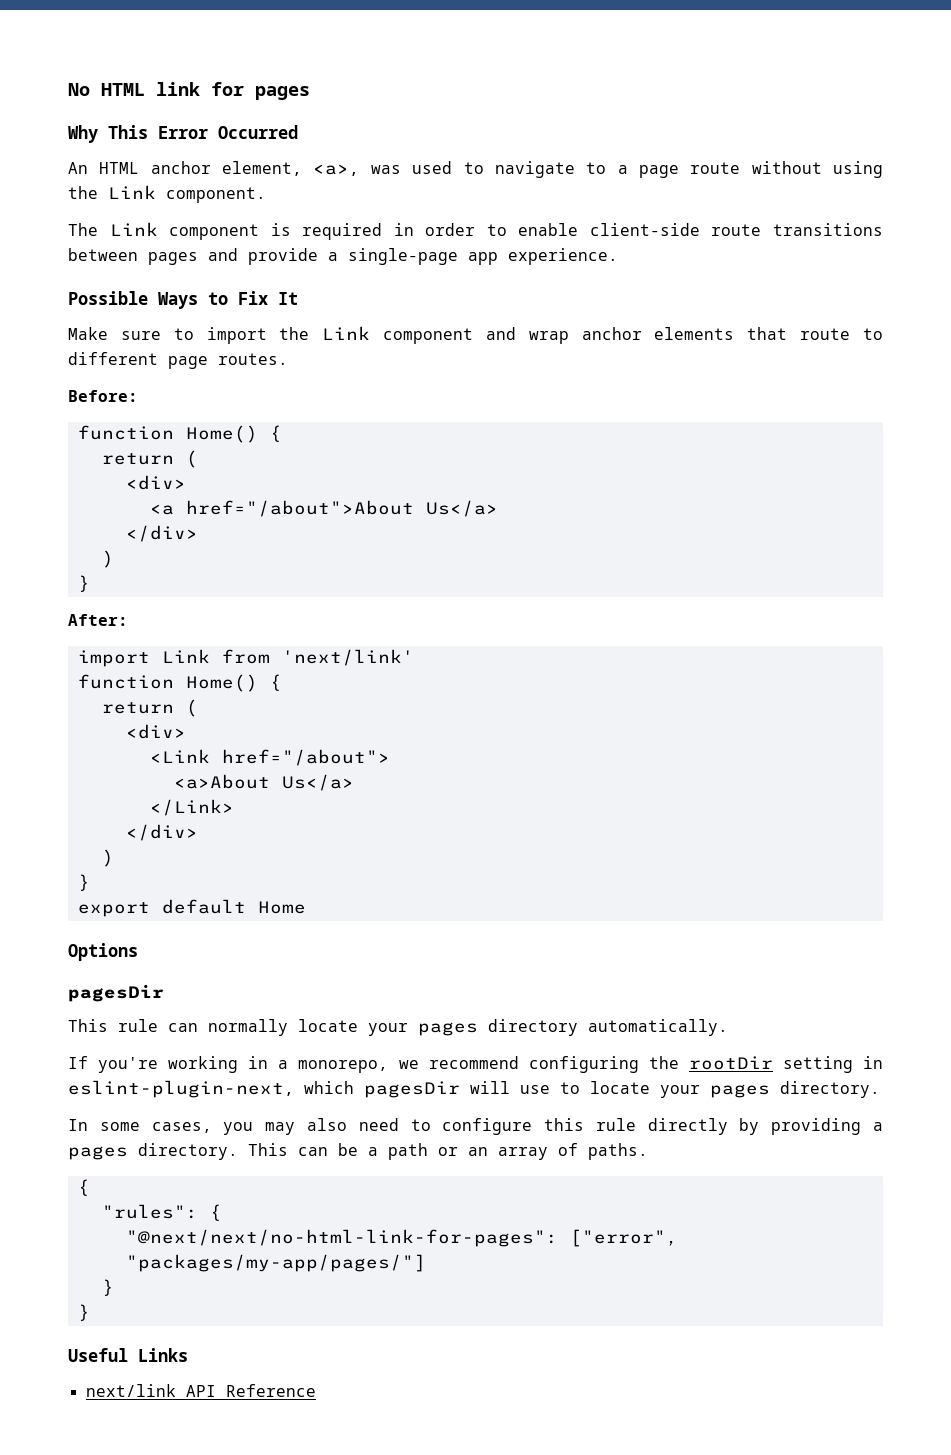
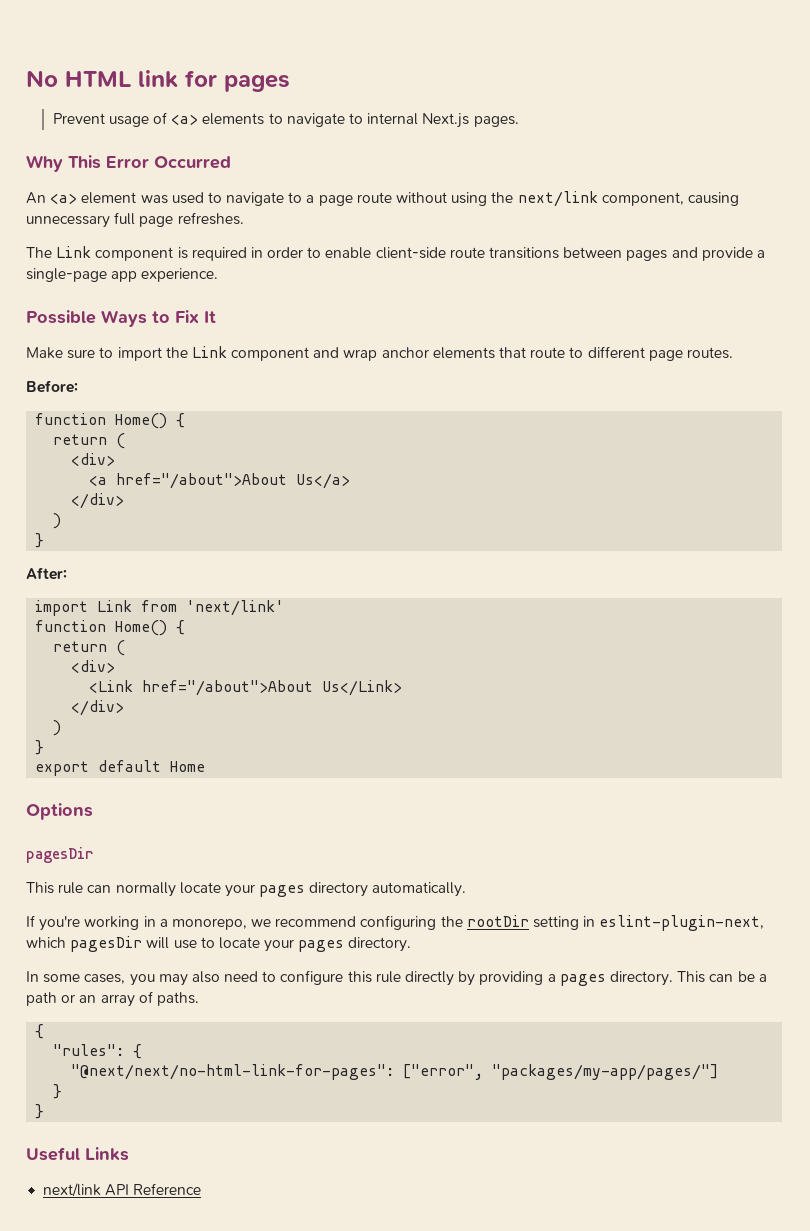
(310, 93) none -> [52,112,519,128] // Prevent usage of <a> elements to navigate to internal Next.js pages.
[99,161,360,176] HTML anchor element, <a>, -> [50,192,137,204] <a> element
[108,185,266,203] Link component. -> [517,191,739,207] [26,212,244,228] next/link component, causing unnecessary full page refreshes.
[221,749,390,766] [173,774,354,791] [149,799,234,816] href="/about"> // <a>About Us</a> // </Link> -> [142,680,403,696] href="/about">About Us</Link>

